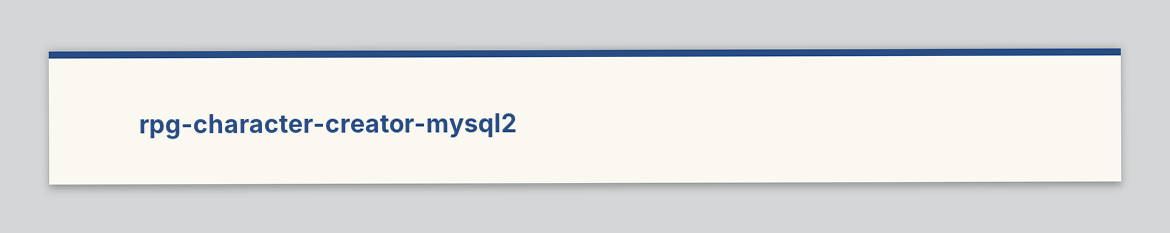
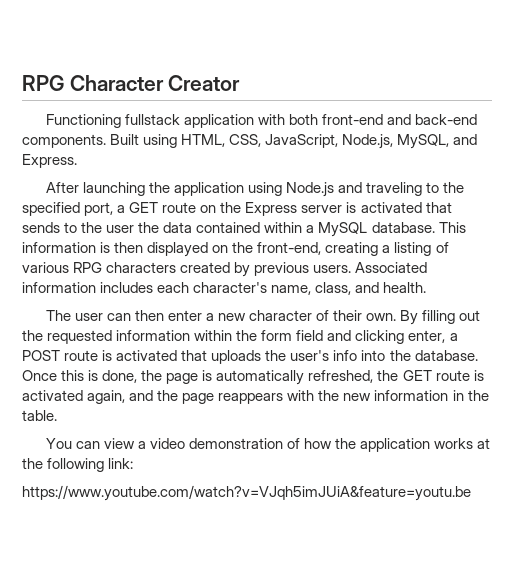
[138,113,518,140] rpg-character-creator-mysql2 -> [22,75,241,91] [45,114,477,128] [22,134,478,149] [22,154,77,168] [45,182,465,197] [22,202,452,216] [22,222,466,237] [22,242,449,257] [22,262,428,277] [22,282,427,295] [45,310,481,325] [22,330,458,344] [22,350,478,364] [22,370,484,385] [22,390,489,404] [22,410,57,421] [45,438,491,452] [22,458,134,472] [22,485,471,501] RPG Character Creator // Functioning fullstack application with both front-end and back-end components. Built using HTML, CSS, JavaScript, Node.js, MySQL, and Express. // After launching the application using Node.js and traveling to the specified port, a GET route on the Express server is activated that sends to the user the data contained within a MySQL database. This information is then displayed on the front-end, creating a listing of various RPG characters created by previous users. Associated information includes each character's name, class, and health. // The user can then enter a new character of their own. By filling out the requested information within the form field and clicking enter, a POST route is activated that uploads the user's info into the database. Once this is done, the page is automatically refreshed, the GET route is activated again, and the page reappears with the new information in the table. // You can view a video demonstration of how the application works at the following link: // https://www.youtube.com/watch?v=VJqh5imJUiA&feature=youtu.be

